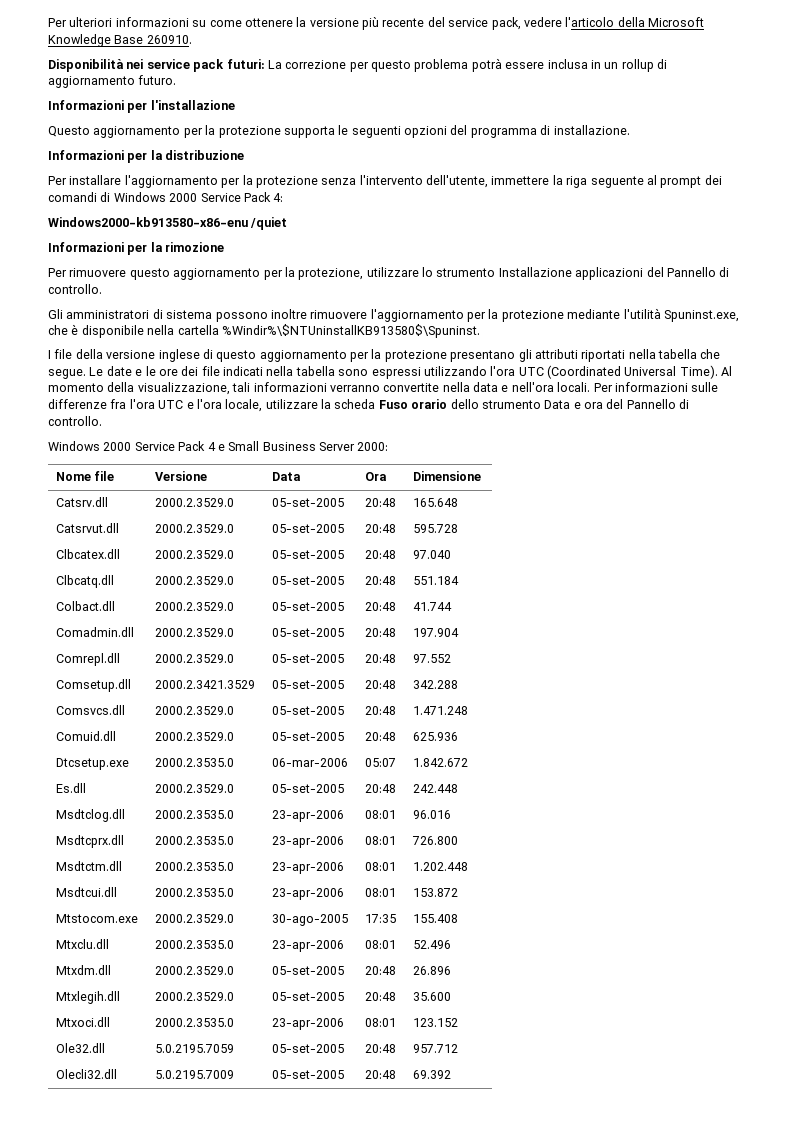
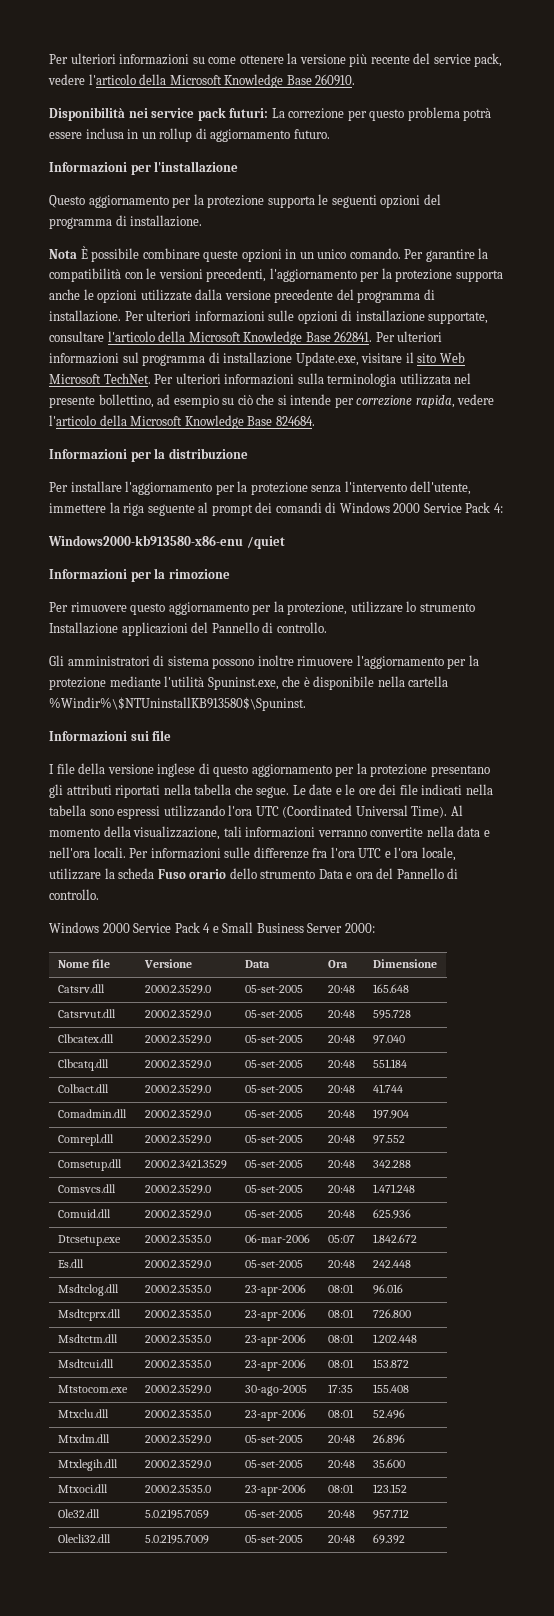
(630, 130) none -> [49,246,489,262] [49,268,503,282] [49,289,435,303] [49,310,489,324] [49,331,443,345] [49,352,465,366] [49,373,472,387] [49,394,495,408] [49,415,315,429] // Nota È possibile combinare queste opzioni in un unico comando. Per garantire la compatibilità con le versioni precedenti, l'aggiornamento per la protezione supporta anche le opzioni utilizzate dalla versione precedente del programma di installazione. Per ulteriori informazioni sulle opzioni di installazione supportate, consultare l'articolo della Microsoft Knowledge Base 262841. Per ulteriori informazioni sul programma di installazione Update.exe, visitare il sito Web Microsoft TechNet. Per ulteriori informazioni sulla terminologia utilizzata nel presente bollettino, ad esempio su ciò che si intende per correzione rapida, vedere l'articolo della Microsoft Knowledge Base 824684.
(480, 331) none -> [49,730,172,741] // Informazioni sui file

